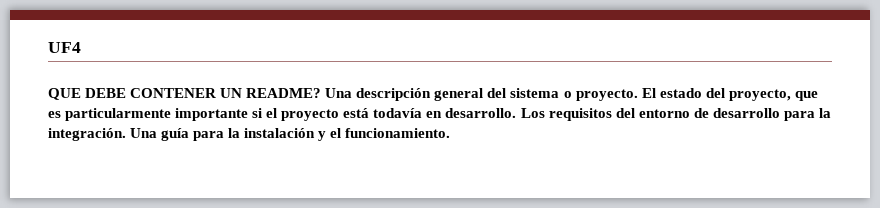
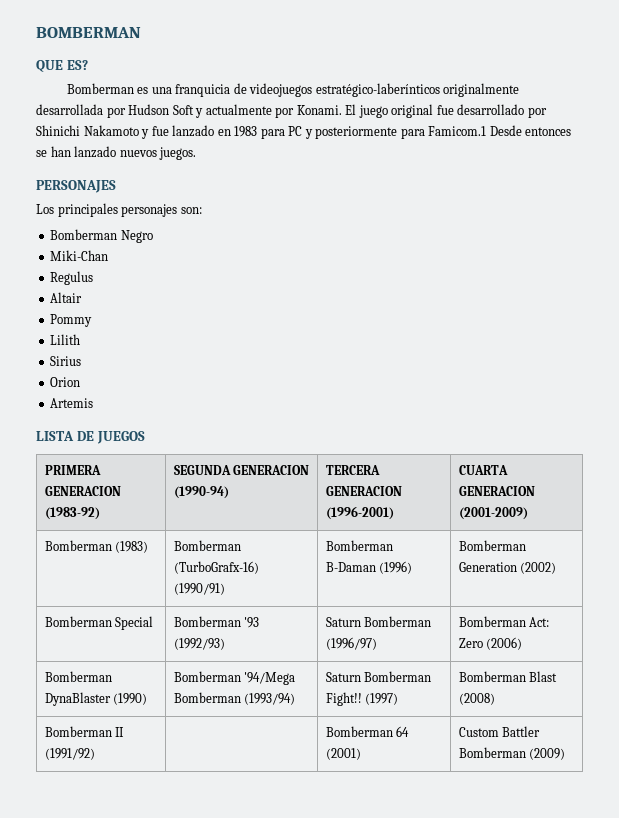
[48,42,81,53] UF4 -> [36,27,141,38] BOMBERMAN
[85,88,818,101] [48,108,831,121] [48,128,451,141] DEBE CONTENER UN README? Una descripción general del sistema o proyecto. El estado del proyecto, que es particularmente importante si el proyecto está todavía en desarrollo. Los requisitos del entorno de desarrollo para la integración. Una guía para la instalación y el funcionamiento. -> [66,60,88,70] [66,83,520,97] [36,104,547,118] [36,125,572,139] [36,146,197,160] [36,180,116,193] [36,203,202,217] [50,229,153,243] [50,250,109,261] [50,271,94,285] [50,292,83,303] [50,314,93,327] [50,334,81,345] [50,356,82,366] [50,377,81,387] [50,398,94,408] [36,431,145,444] [44,465,101,475] [44,486,121,496] [44,507,100,520] [173,465,310,475] [173,486,229,499] [325,465,380,475] [325,486,402,496] [325,506,394,520] [458,465,508,475] [458,486,535,496] [458,507,528,520] [44,540,149,553] [173,540,241,551] [173,561,259,574] [173,583,225,595] [325,540,393,551] [325,561,413,574] [458,540,526,551] [458,562,557,574] [44,616,154,630] [173,616,260,628] [173,638,225,650] [325,616,432,627] [325,637,377,650] [458,616,550,627] [458,637,523,650] [44,671,112,682] [44,692,148,706] [173,671,296,685] [173,692,296,705] [325,671,432,682] [325,692,399,706] [458,671,558,682] [458,693,495,705] [44,726,125,737] [44,748,95,760] [325,726,410,737] [325,748,361,760] [458,726,541,737] [458,747,566,760] ES? // Bomberman es una franquicia de videojuegos estratégico-laberínticos originalmente desarrollada por Hudson Soft y actualmente por Konami. El juego original fue desarrollado por Shinichi Nakamoto y fue lanzado en 1983 para PC y posteriormente para Famicom.1 Desde entonces se han lanzado nuevos juegos. // PERSONAJES // Los principales personajes son: // Bomberman Negro // Miki-Chan // Regulus // Altair // Pommy // Lilith // Sirius // Orion // Artemis // LISTA DE JUEGOS // PRIMERA GENERACION (1983-92) | SEGUNDA GENERACION (1990-94) | TERCERA GENERACION (1996-2001) | CUARTA GENERACION (2001-2009) // Bomberman (1983) | Bomberman (TurboGrafx-16) (1990/91) | Bomberman B-Daman (1996) | Bomberman Generation (2002) // Bomberman Special | Bomberman '93 (1992/93) | Saturn Bomberman (1996/97) | Bomberman Act: Zero (2006) // Bomberman DynaBlaster (1990) | Bomberman '94/Mega Bomberman (1993/94) | Saturn Bomberman Fight!! (1997) | Bomberman Blast (2008) // Bomberman II (1991/92) | | Bomberman 64 (2001) | Custom Battler Bomberman (2009)

